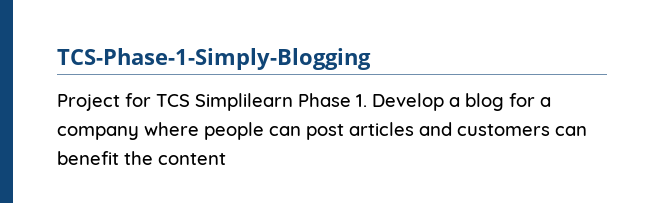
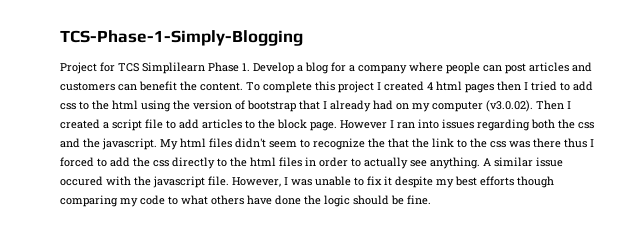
[158,153,226,165] content -> [200,81,593,93] [60,100,571,112] [60,119,594,131] [60,138,594,150] [60,157,563,169] [60,176,554,188] [60,195,431,207] content. To complete this project I created 4 html pages then I tried to add css to the html using the version of bootstrap that I already had on my computer (v3.0.02). Then I created a script file to add articles to the block page. However I ran into issues regarding both the css and the javascript. My html files didn't seem to recognize the that the link to the css was there thus I forced to add the css directly to the html files in order to actually see anything. A similar issue occured with the javascript file. However, I was unable to fix it despite my best efforts though comparing my code to what others have done the logic should be fine.

